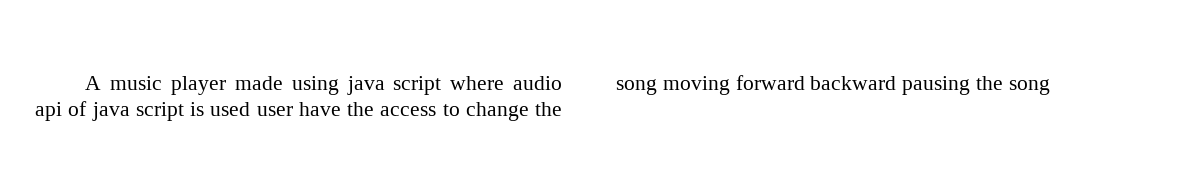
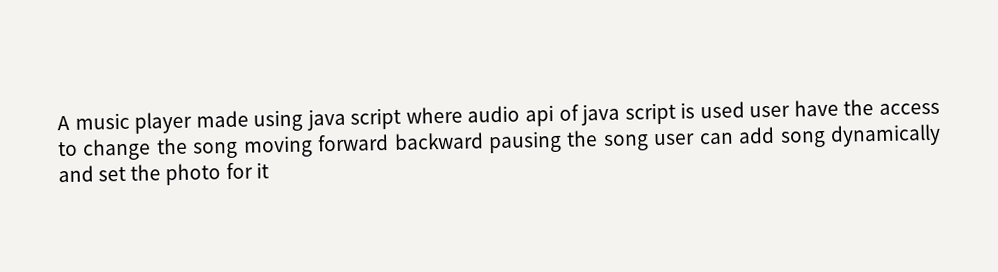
(1050, 87) none -> [653,123,942,148] [58,162,269,186] user can add song dynamically and set the photo for it

